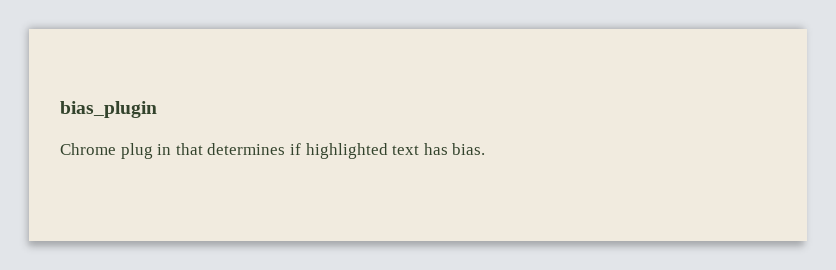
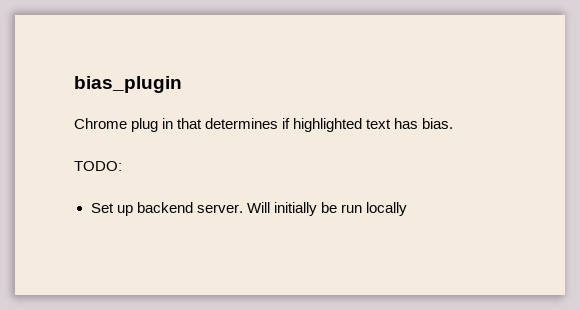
(486, 149) none -> [74,161,122,171] [90,202,407,216] // TODO: // Set up backend server. Will initially be run locally

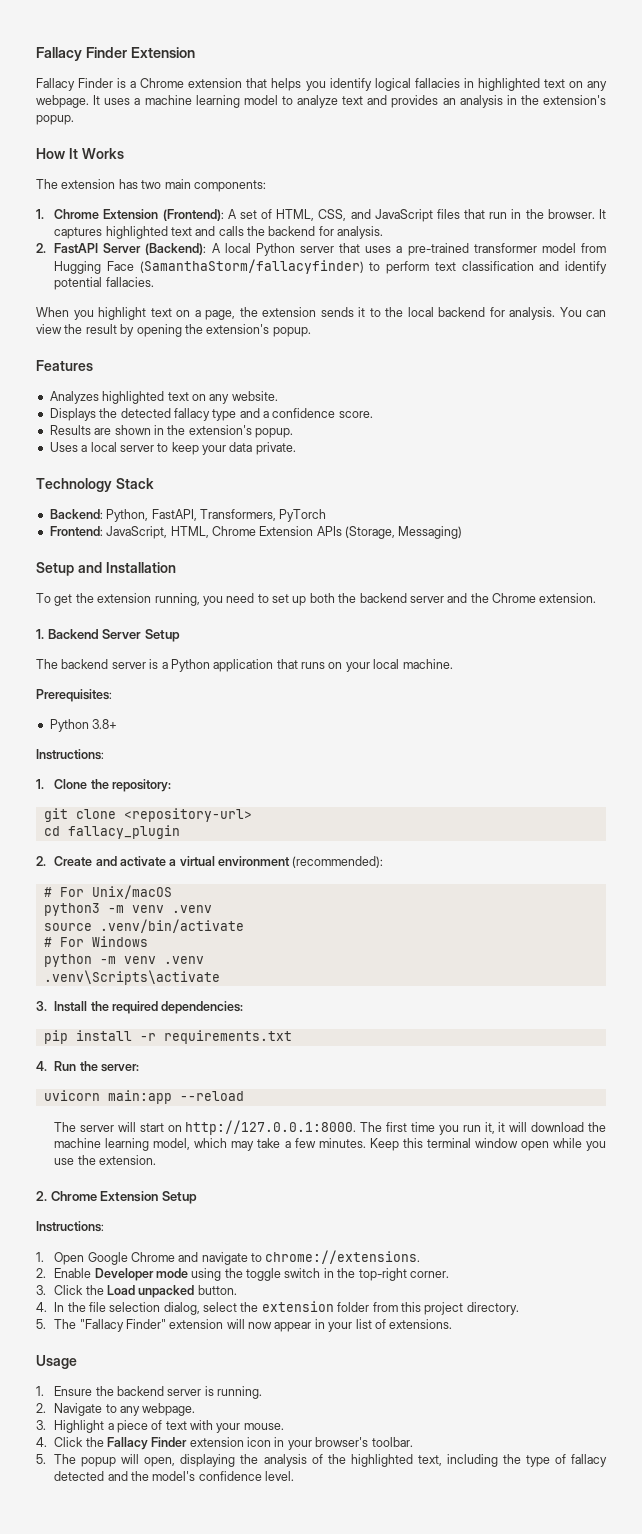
[74,76,182,93] [74,118,454,132] [74,161,122,171] [90,202,407,216] bias_plugin // Chrome plug in that determines if highlighted text has bias. // TODO: // Set up backend server. Will initially be run locally -> [36,47,195,61] [36,78,607,91] [36,95,606,108] [36,115,74,125] [36,148,124,159] [36,179,266,192] [36,209,606,222] [54,226,384,239] [36,243,606,256] [54,259,607,274] [54,277,154,290] [36,307,606,320] [36,324,311,337] [36,360,93,371] [49,391,278,404] [49,408,373,421] [49,425,293,438] [49,442,296,455] [36,478,154,492] [49,509,327,522] [49,526,463,539] [36,562,176,576] [36,593,597,606] [36,629,180,642] [36,659,453,672] [36,689,112,702] [49,719,118,732] [36,749,104,760] [36,779,171,792] [43,808,252,822] [43,825,180,839] [36,856,384,868] [43,885,172,899] [43,903,212,916] [43,919,244,933] [43,936,148,947] [43,954,204,967] [43,970,220,985] [36,1001,244,1014] [43,1030,292,1044] [36,1061,139,1072] [43,1090,244,1104] [54,1120,606,1135] [54,1138,607,1151] [54,1155,156,1165] [36,1191,197,1204] [36,1221,104,1232] [36,1250,421,1265] [36,1268,449,1281] [36,1285,237,1298] [36,1301,519,1315] [36,1319,453,1332] [36,1355,77,1369] [36,1386,263,1399] [36,1403,196,1416] [36,1420,284,1433] [36,1437,413,1450] [36,1454,608,1467] [54,1471,295,1481] Fallacy Finder Extension // Fallacy Finder is a Chrome extension that helps you identify logical fallacies in highlighted text on any webpage. It uses a machine learning model to analyze text and provides an analysis in the extension's popup. // How It Works // The extension has two main components: // 1. Chrome Extension (Frontend): A set of HTML, CSS, and JavaScript files that run in the browser. It captures highlighted text and calls the backend for analysis. // 2. FastAPI Server (Backend): A local Python server that uses a pre-trained transformer model from Hugging Face (SamanthaStorm/fallacyfinder) to perform text classification and identify potential fallacies. // When you highlight text on a page, the extension sends it to the local backend for analysis. You can view the result by opening the extension's popup. // Features // Analyzes highlighted text on any website. // Displays the detected fallacy type and a confidence score. // Results are shown in the extension's popup. // Uses a local server to keep your data private. // Technology Stack // Backend: Python, FastAPI, Transformers, PyTorch // Frontend: JavaScript, HTML, Chrome Extension APIs (Storage, Messaging) // Setup and Installation // To get the extension running, you need to set up both the backend server and the Chrome extension. // 1. Backend Server Setup // The backend server is a Python application that runs on your local machine. // Prerequisites: // Python 3.8+ // Instructions: // 1. Clone the repository: // git clone <repository-url> // cd fallacy_plugin // 2. Create and activate a virtual environment (recommended): // # For Unix/macOS // python3 -m venv .venv // source .venv/bin/activate // # For Windows // python -m venv .venv // .venv\Scripts\activate // 3. Install the required dependencies: // pip install -r requirements.txt // 4. Run the server: // uvicorn main:app --reload // The server will start on http://127.0.0.1:8000. The first time you run it, it will download the machine learning model, which may take a few minutes. Keep this terminal window open while you use the extension. // 2. Chrome Extension Setup // Instructions: // 1. Open Google Chrome and navigate to chrome://extensions. // 2. Enable Developer mode using the toggle switch in the top-right corner. // 3. Click the Load unpacked button. // 4. In the file selection dialog, select the extension folder from this project directory. // 5. The "Fallacy Finder" extension will now appear in your list of extensions. // Usage // 1. Ensure the backend server is running. // 2. Navigate to any webpage. // 3. Highlight a piece of text with your mouse. // 4. Click the Fallacy Finder extension icon in your browser's toolbar. // 5. The popup will open, displaying the analysis of the highlighted text, including the type of fallacy detected and the model's confidence level.

